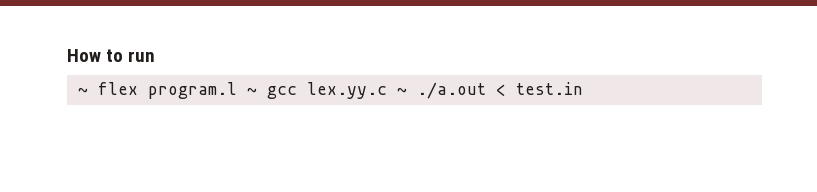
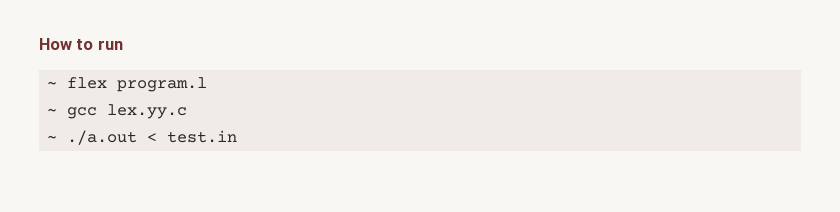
(237, 90) none -> (208, 84) //
(387, 90) none -> (188, 111) //

